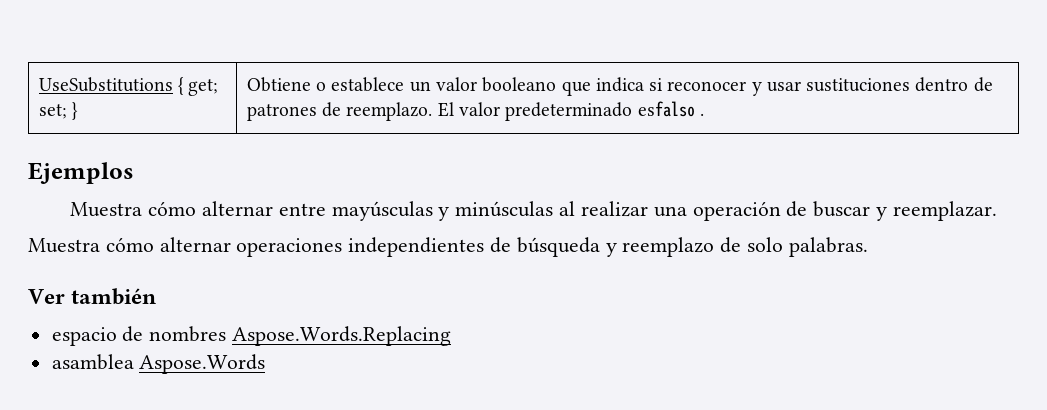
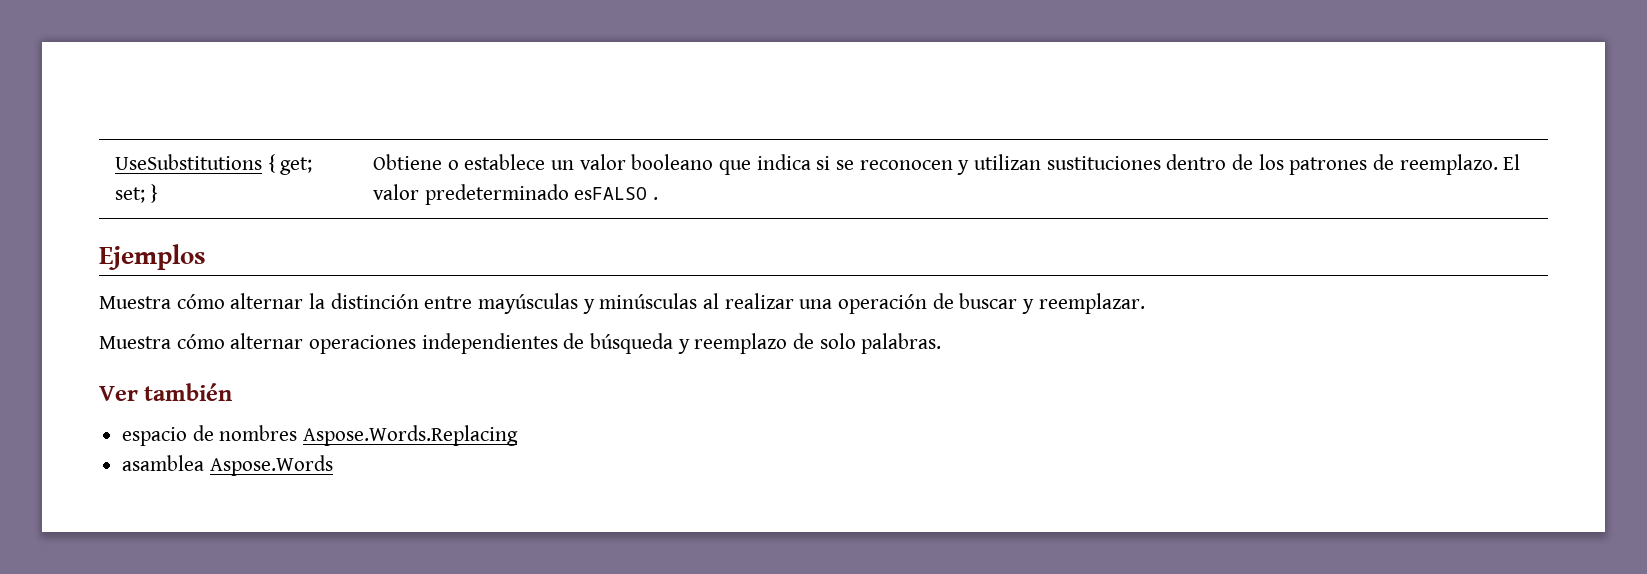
[667,81,801,96] reconocer y usar -> [836,154,1042,175] se reconocen y utilizan
(993, 84) none -> [1258,154,1284,170] los
[637,101,695,117] esfalso -> [574,187,648,200] esFALSO
(274, 208) none -> [309,293,419,309] la distinción

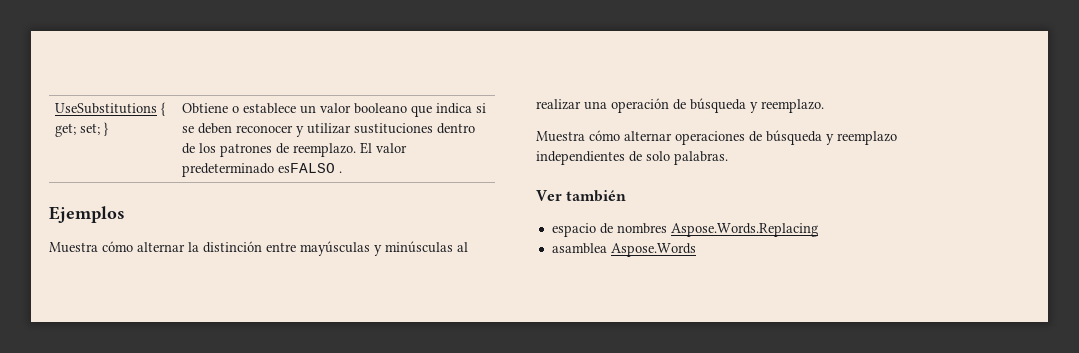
[859,154,1042,175] reconocen y utilizan -> [197,123,351,137] deben reconocer y utilizar
[959,293,1145,314] buscar y reemplazar. -> [690,98,824,113] búsqueda y reemplazo.
[421,333,558,354] independientes -> (745, 138) none
(788, 343) none -> [536,151,625,165] independientes

